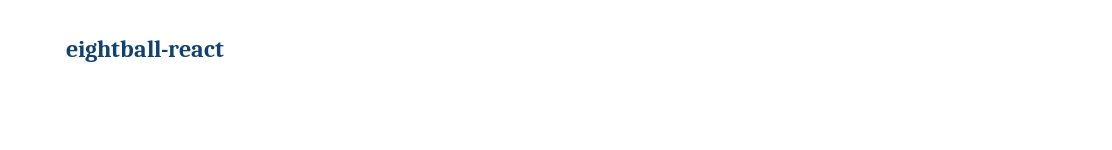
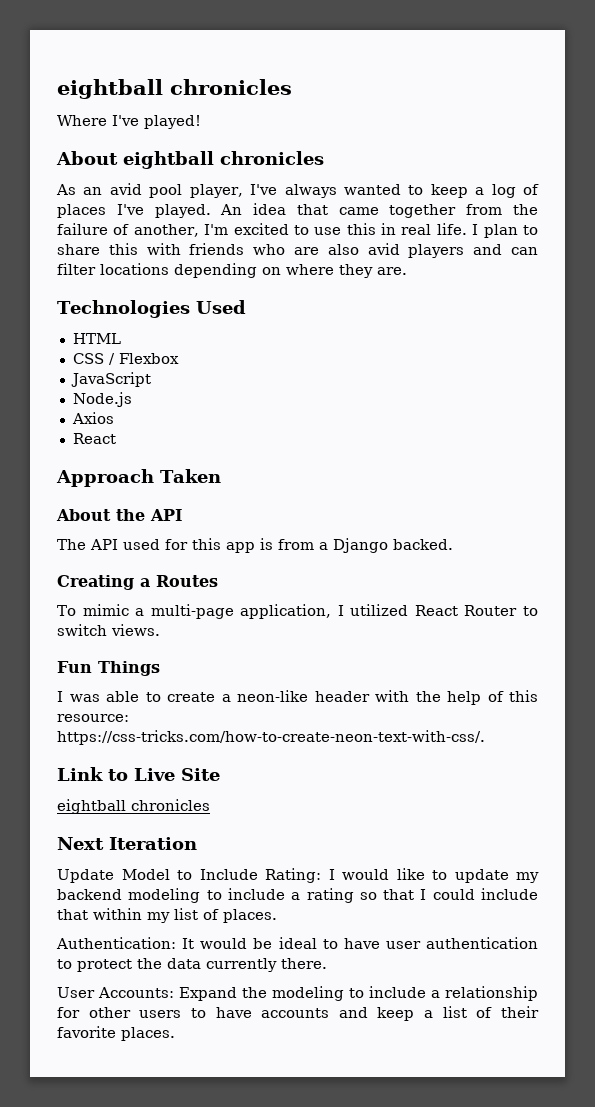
[66,40,224,62] eightball-react -> [57,79,292,99] [57,115,201,129] [56,151,324,169] [56,183,539,198] [57,203,538,218] [57,223,539,238] [57,243,538,258] [57,263,407,278] [57,300,246,318] [72,333,121,344] [72,353,179,365] [70,372,151,387] [72,392,132,407] [71,412,114,424] [72,433,116,444] [56,469,221,487] [56,509,182,521] [57,538,453,553] [57,575,218,590] [57,604,538,619] [57,624,160,636] [57,661,160,676] [57,690,538,705] [57,714,129,722] [57,730,485,745] [57,767,220,781] [57,799,210,814] [57,837,197,850] [57,868,539,883] [57,888,539,903] [57,908,277,923] [56,937,538,949] [57,958,327,972] [57,986,538,1001] [57,1006,539,1021] [57,1026,175,1041] eightball chronicles // Where I've played! // About eightball chronicles // As an avid pool player, I've always wanted to keep a log of places I've played. An idea that came together from the failure of another, I'm excited to use this in real life. I plan to share this with friends who are also avid players and can filter locations depending on where they are. // Technologies Used // HTML // CSS / Flexbox // JavaScript // Node.js // Axios // React // Approach Taken // About the API // The API used for this app is from a Django backed. // Creating a Routes // To mimic a multi-page application, I utilized React Router to switch views. // Fun Things // I was able to create a neon-like header with the help of this resource: https://css-tricks.com/how-to-create-neon-text-with-css/. // Link to Live Site // eightball chronicles // Next Iteration // Update Model to Include Rating: I would like to update my backend modeling to include a rating so that I could include that within my list of places. // Authentication: It would be ideal to have user authentication to protect the data currently there. // User Accounts: Expand the modeling to include a relationship for other users to have accounts and keep a list of their favorite places.

